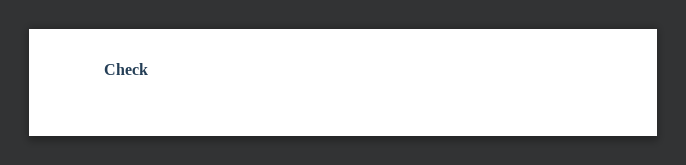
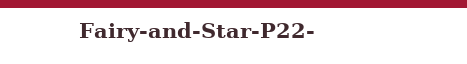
[104,63,148,75] Check -> [79,22,315,42] Fairy-and-Star-P22-

